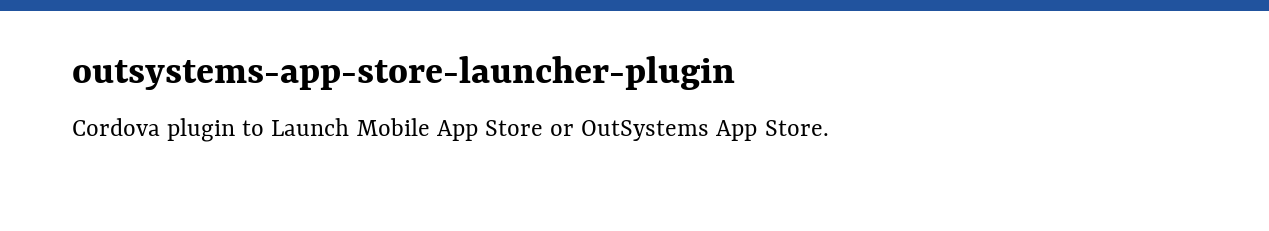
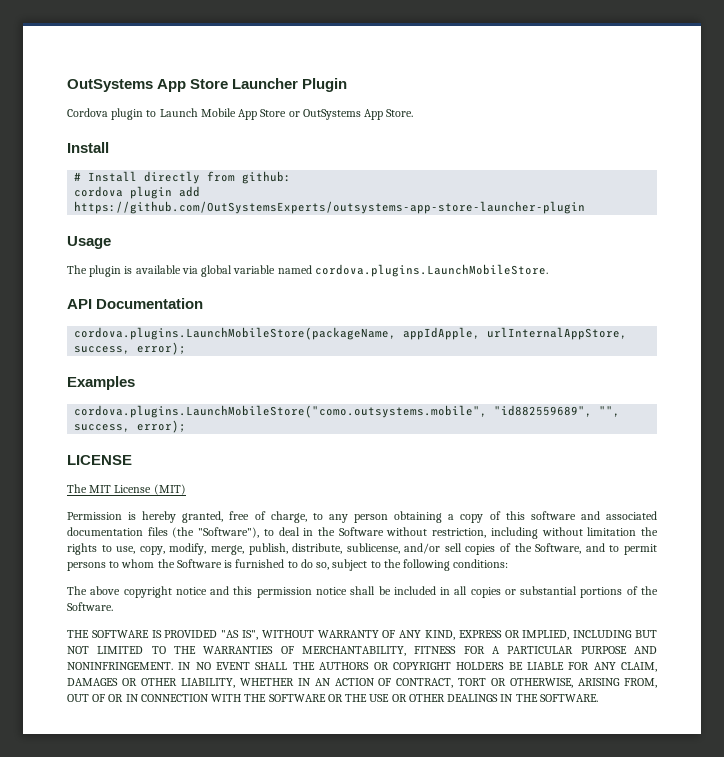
[72,56,735,90] outsystems-app-store-launcher-plugin -> [67,78,348,92] OutSystems App Store Launcher Plugin
(829, 128) none -> [67,142,109,153] [74,171,292,184] [74,186,201,199] [74,201,586,214] [67,236,111,249] [67,264,548,277] [67,298,204,309] [74,327,628,340] [74,342,187,355] [67,376,135,390] [74,405,621,418] [74,420,187,433] [67,455,132,465] [67,484,186,495] [67,511,657,523] [67,527,658,539] [67,543,657,555] [67,559,509,571] [67,586,658,598] [67,602,113,611] [67,630,657,640] [67,646,657,656] [67,662,657,672] [67,678,658,688] [67,694,598,702] // Install // # Install directly from github: // cordova plugin add https://github.com/OutSystemsExperts/outsystems-app-store-launcher-plugin // Usage // The plugin is available via global variable named cordova.plugins.LaunchMobileStore. // API Documentation // cordova.plugins.LaunchMobileStore(packageName, appIdApple, urlInternalAppStore, success, error); // Examples // cordova.plugins.LaunchMobileStore("como.outsystems.mobile", "id882559689", "", success, error); // LICENSE // The MIT License (MIT) // Permission is hereby granted, free of charge, to any person obtaining a copy of this software and associated documentation files (the "Software"), to deal in the Software without restriction, including without limitation the rights to use, copy, modify, merge, publish, distribute, sublicense, and/or sell copies of the Software, and to permit persons to whom the Software is furnished to do so, subject to the following conditions: // The above copyright notice and this permission notice shall be included in all copies or substantial portions of the Software. // THE SOFTWARE IS PROVIDED "AS IS", WITHOUT WARRANTY OF ANY KIND, EXPRESS OR IMPLIED, INCLUDING BUT NOT LIMITED TO THE WARRANTIES OF MERCHANTABILITY, FITNESS FOR A PARTICULAR PURPOSE AND NONINFRINGEMENT. IN NO EVENT SHALL THE AUTHORS OR COPYRIGHT HOLDERS BE LIABLE FOR ANY CLAIM, DAMAGES OR OTHER LIABILITY, WHETHER IN AN ACTION OF CONTRACT, TORT OR OTHERWISE, ARISING FROM, OUT OF OR IN CONNECTION WITH THE SOFTWARE OR THE USE OR OTHER DEALINGS IN THE SOFTWARE.

